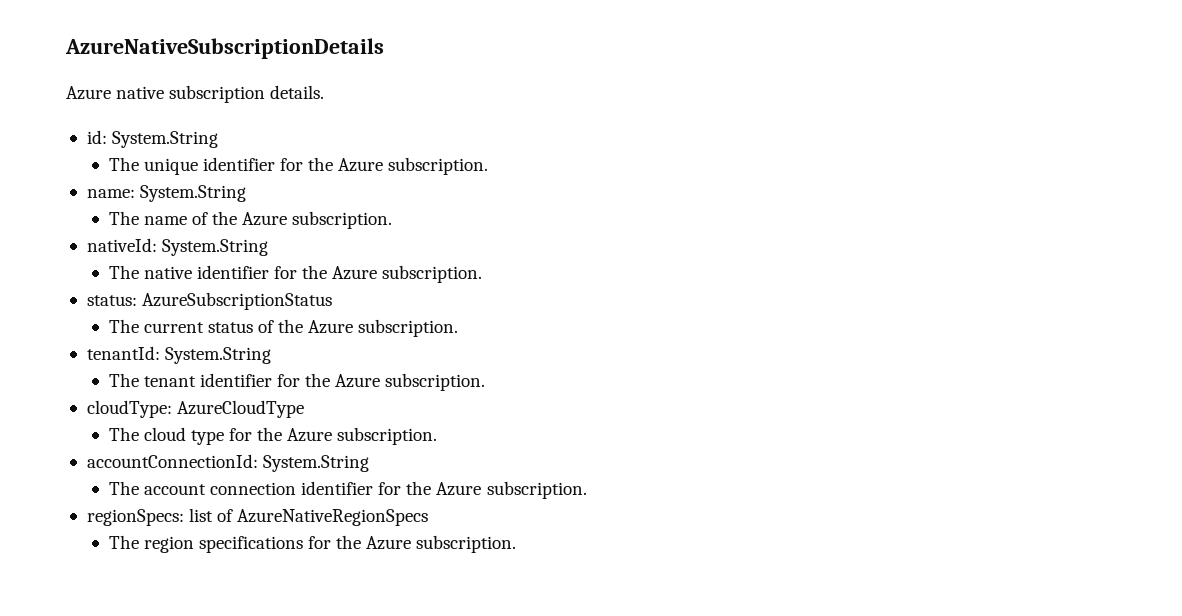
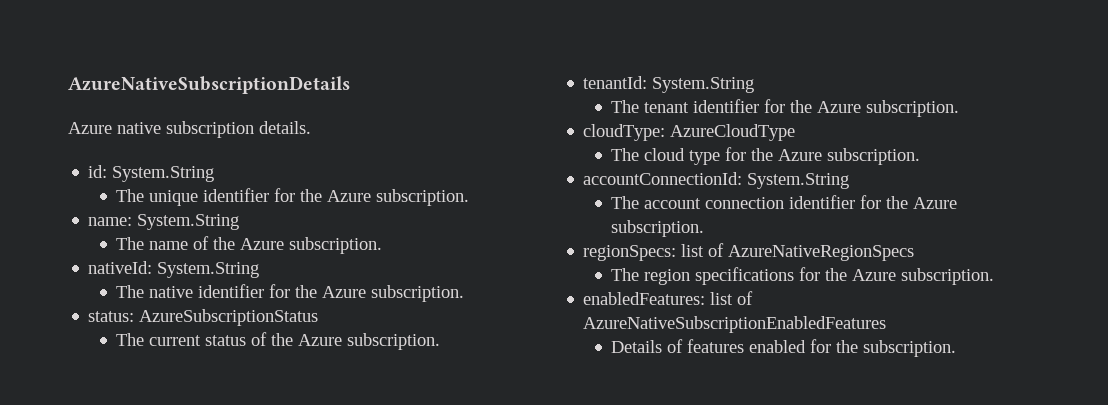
(517, 544) none -> [583,291,754,305] [583,316,887,333] [611,339,957,357] // enabledFeatures: list of AzureNativeSubscriptionEnabledFeatures // Details of features enabled for the subscription.

